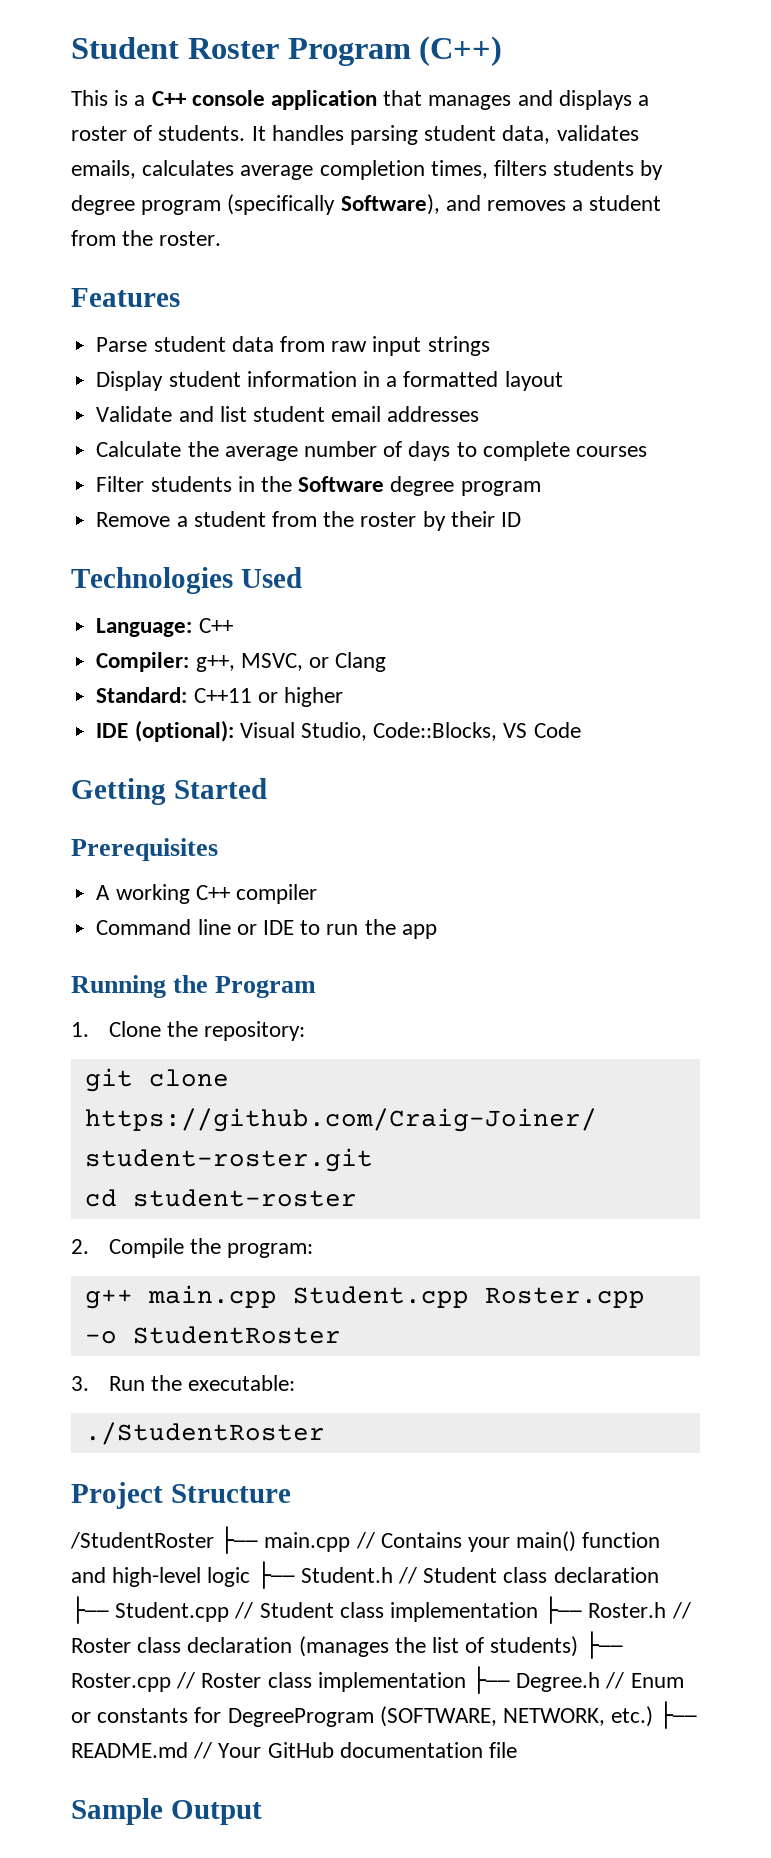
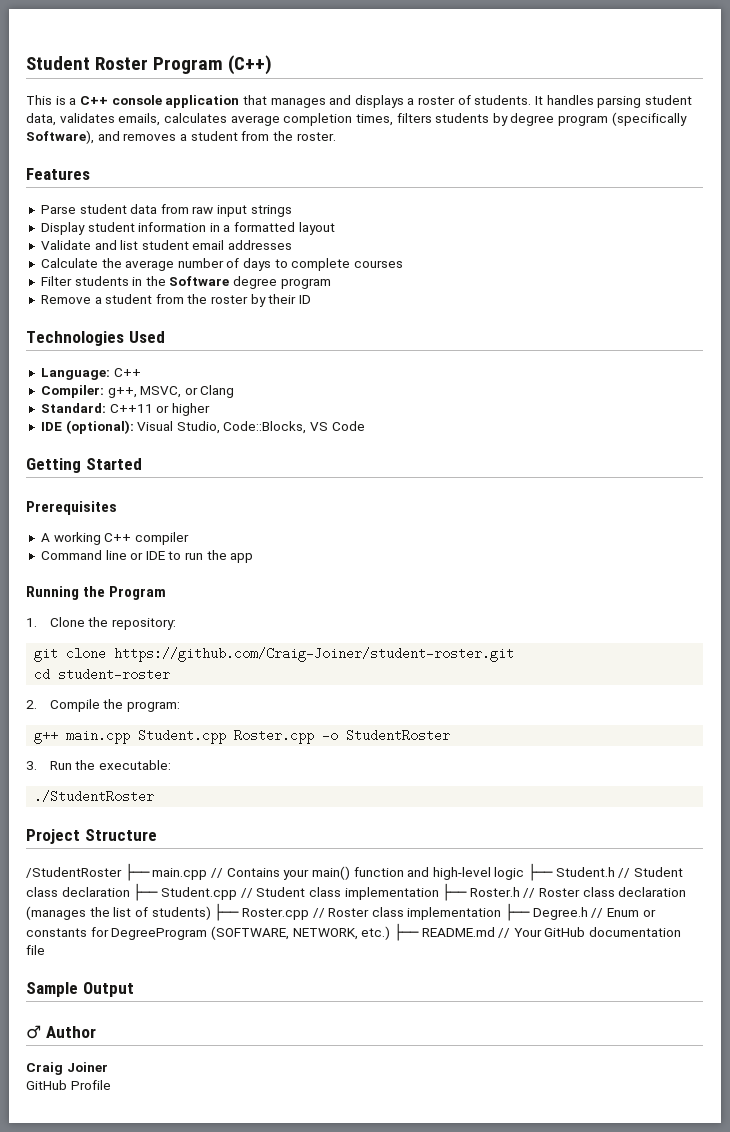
(262, 1812) none -> [26,1025,96,1039] [26,1062,108,1075] [26,1080,111,1090] // ♂ Author // Craig Joiner // GitHub Profile

